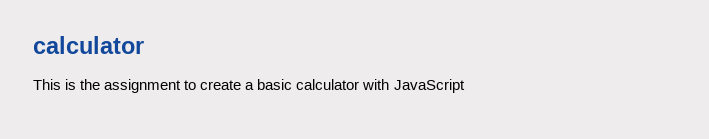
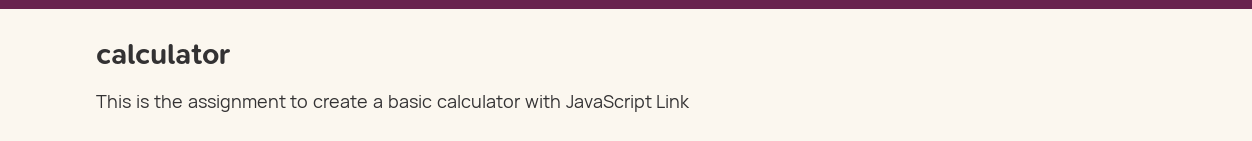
(465, 86) none -> [656,95,691,108] Link

